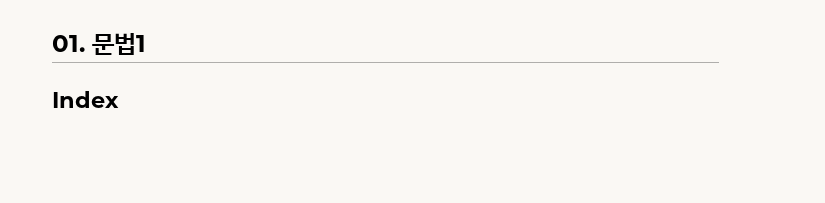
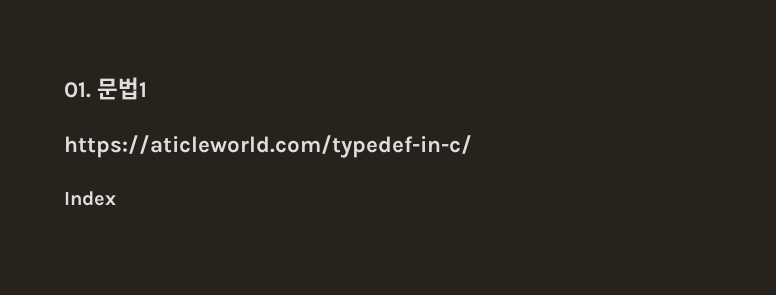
(146, 44) none -> [64,135,472,158] // https://aticleworld.com/typedef-in-c/

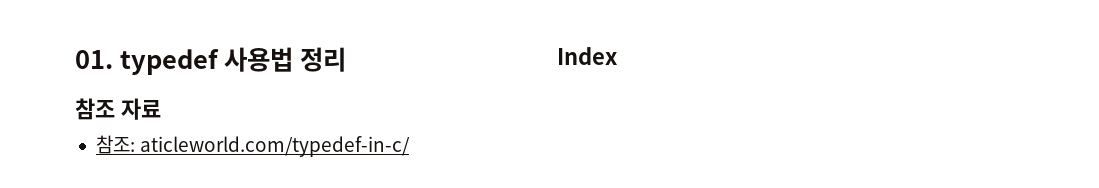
[97,77,148,100] [64,135,472,158] 문법1 // https://aticleworld.com/typedef-in-c/ -> [119,47,346,75] [75,98,161,120] [95,135,411,157] typedef 사용법 정리 // 참조 자료 // 참조: aticleworld.com/typedef-in-c/

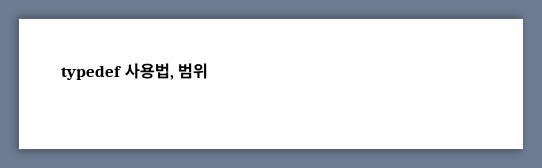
[75,47,346,75] [75,98,161,120] [95,135,411,157] [557,47,617,65] 01. typedef 사용법 정리 // 참조 자료 // 참조: aticleworld.com/typedef-in-c/ // Index -> [61,63,209,80] typedef 사용법, 범위

